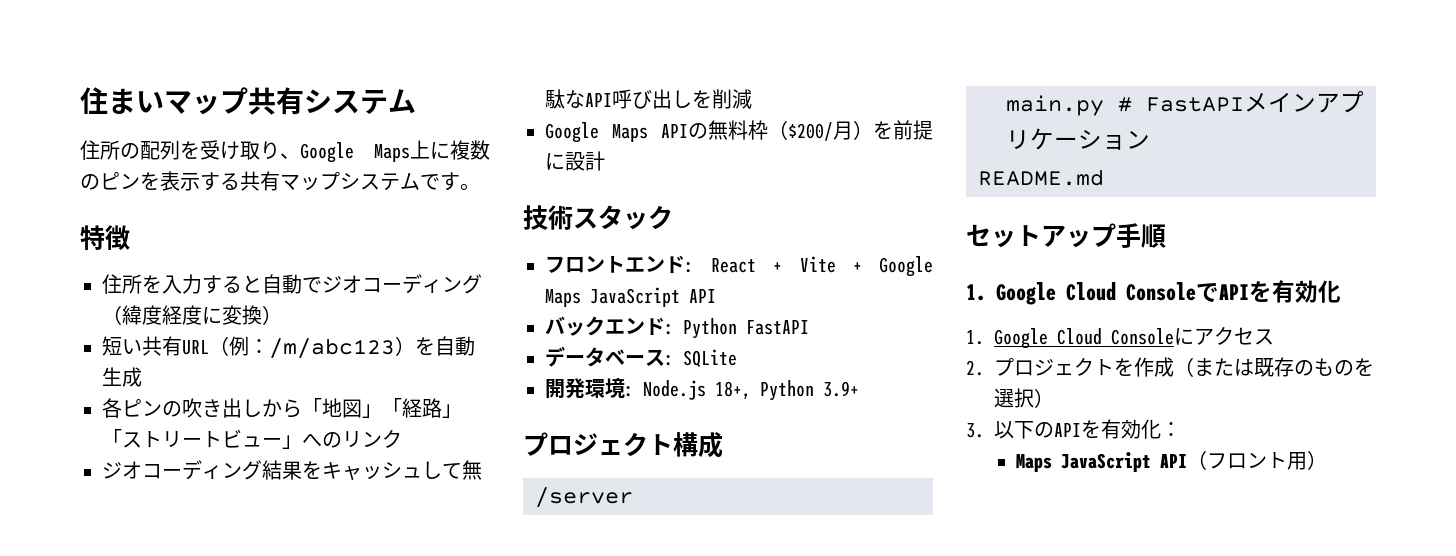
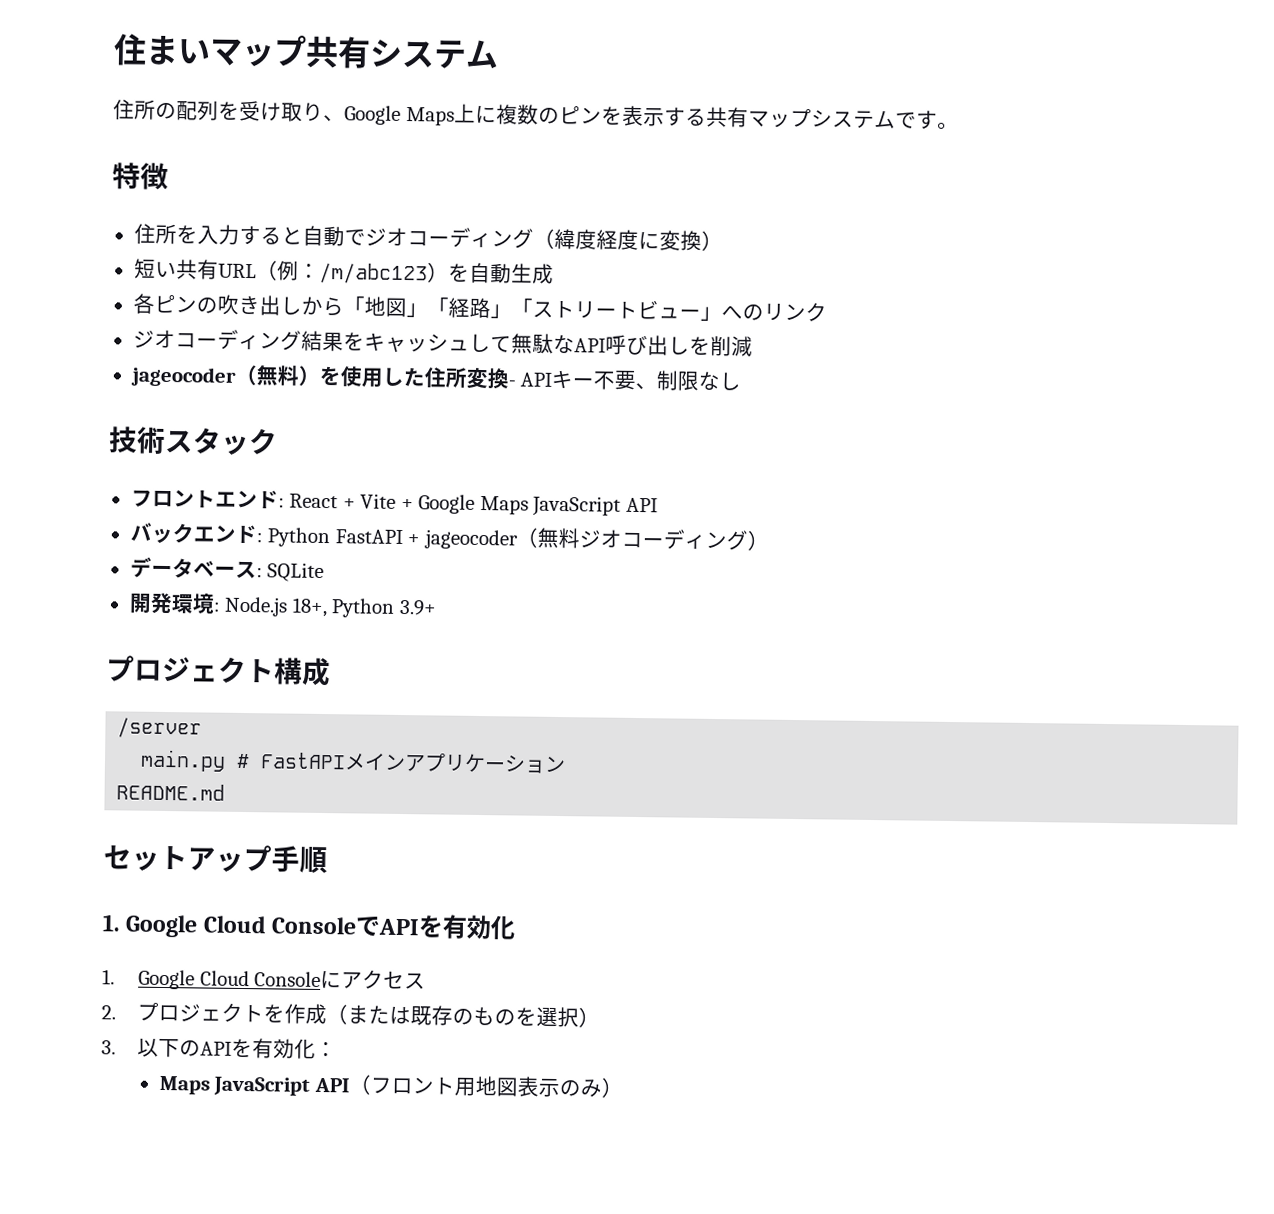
[545,120,933,143] [545,151,605,171] Google Maps APIの無料枠（$200/月）を前提に設計 -> [129,364,742,391] jageocoder（無料）を使用した住所変換- APIキー不要、制限なし
(809, 327) none -> [407,527,769,551] + jageocoder（無料ジオコーディング）
(1307, 461) none -> [474,1075,602,1098] 地図表示のみ

